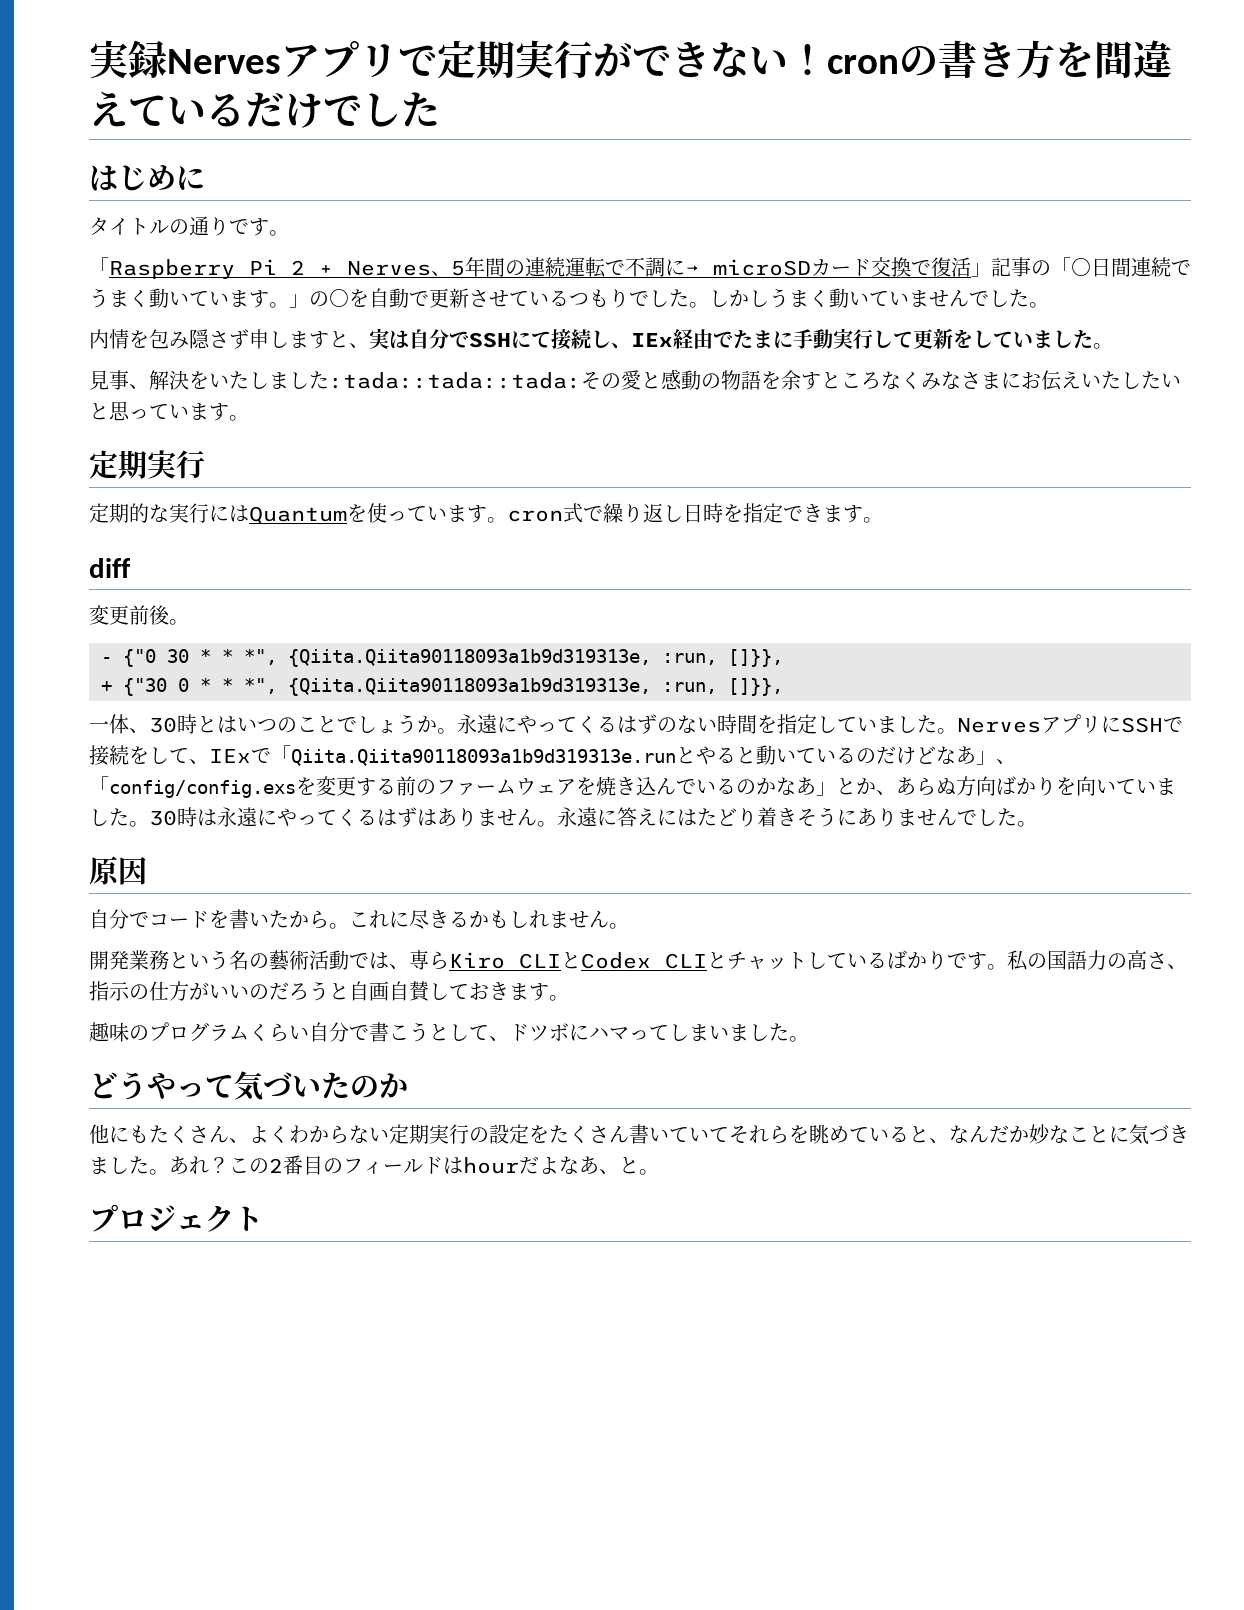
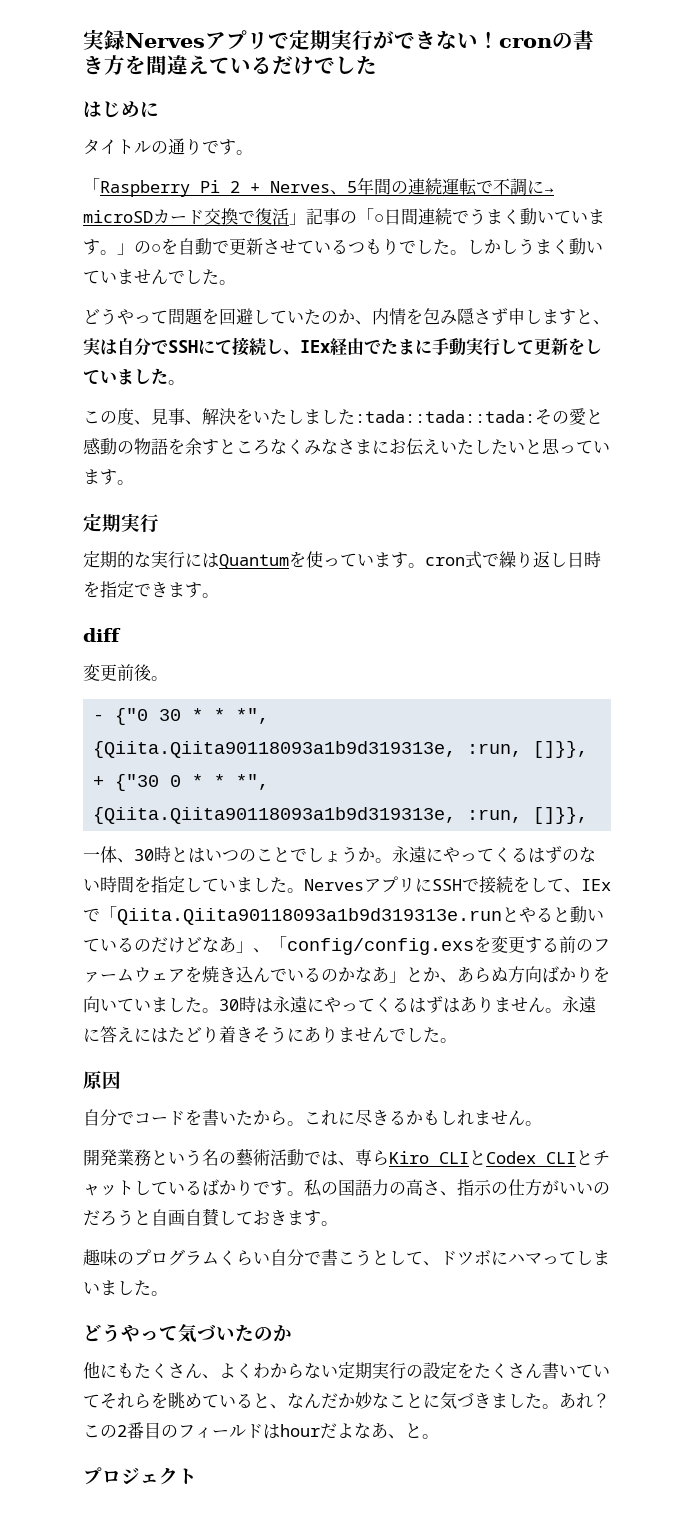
(1049, 305) none -> [83,308,372,325] どうやって問題を回避していたのか、
(1113, 346) none -> [83,408,151,425] この度、

